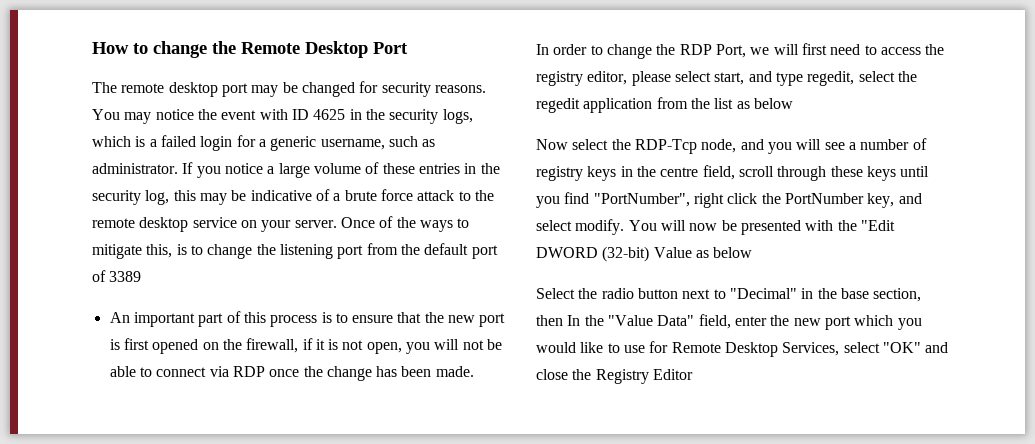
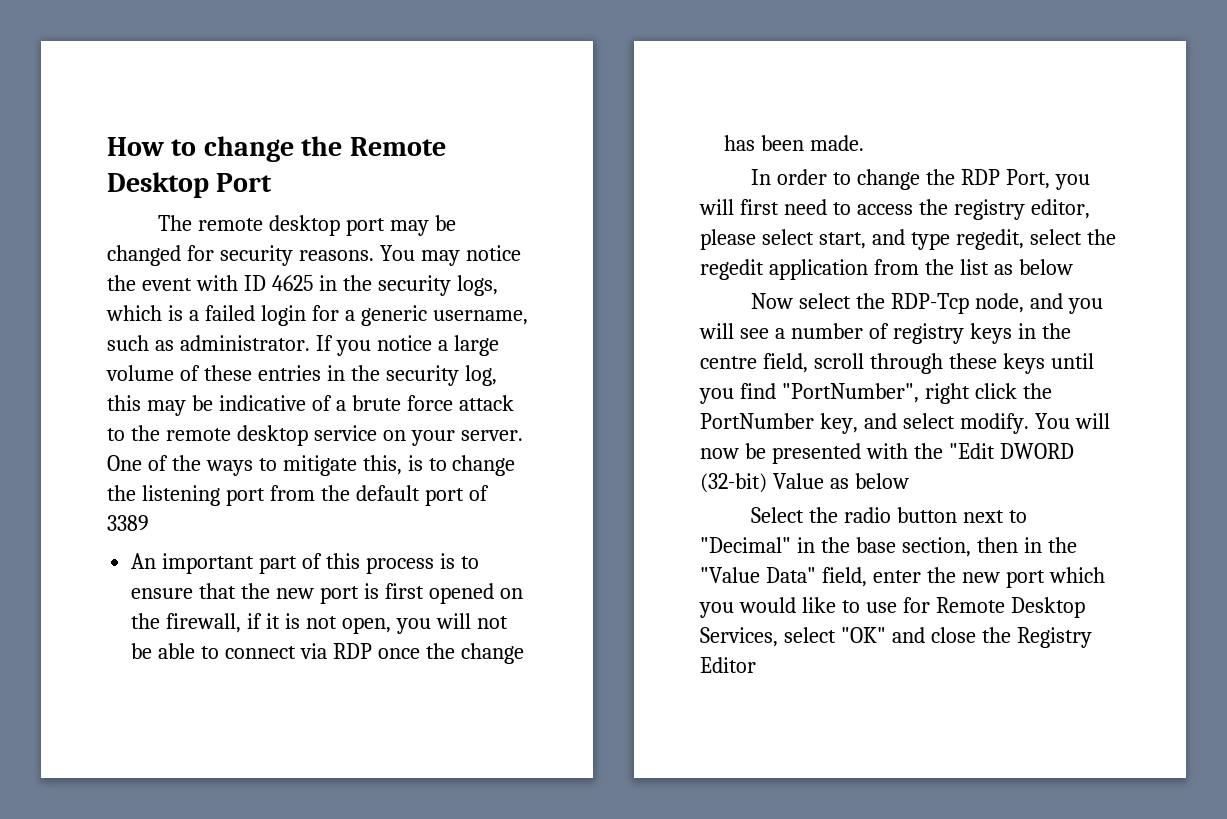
[340,217,375,228] Once -> [107,455,142,471] One
[750,47,770,55] we -> [1054,174,1090,190] you
[567,315,581,326] In -> [1023,537,1042,553] in

